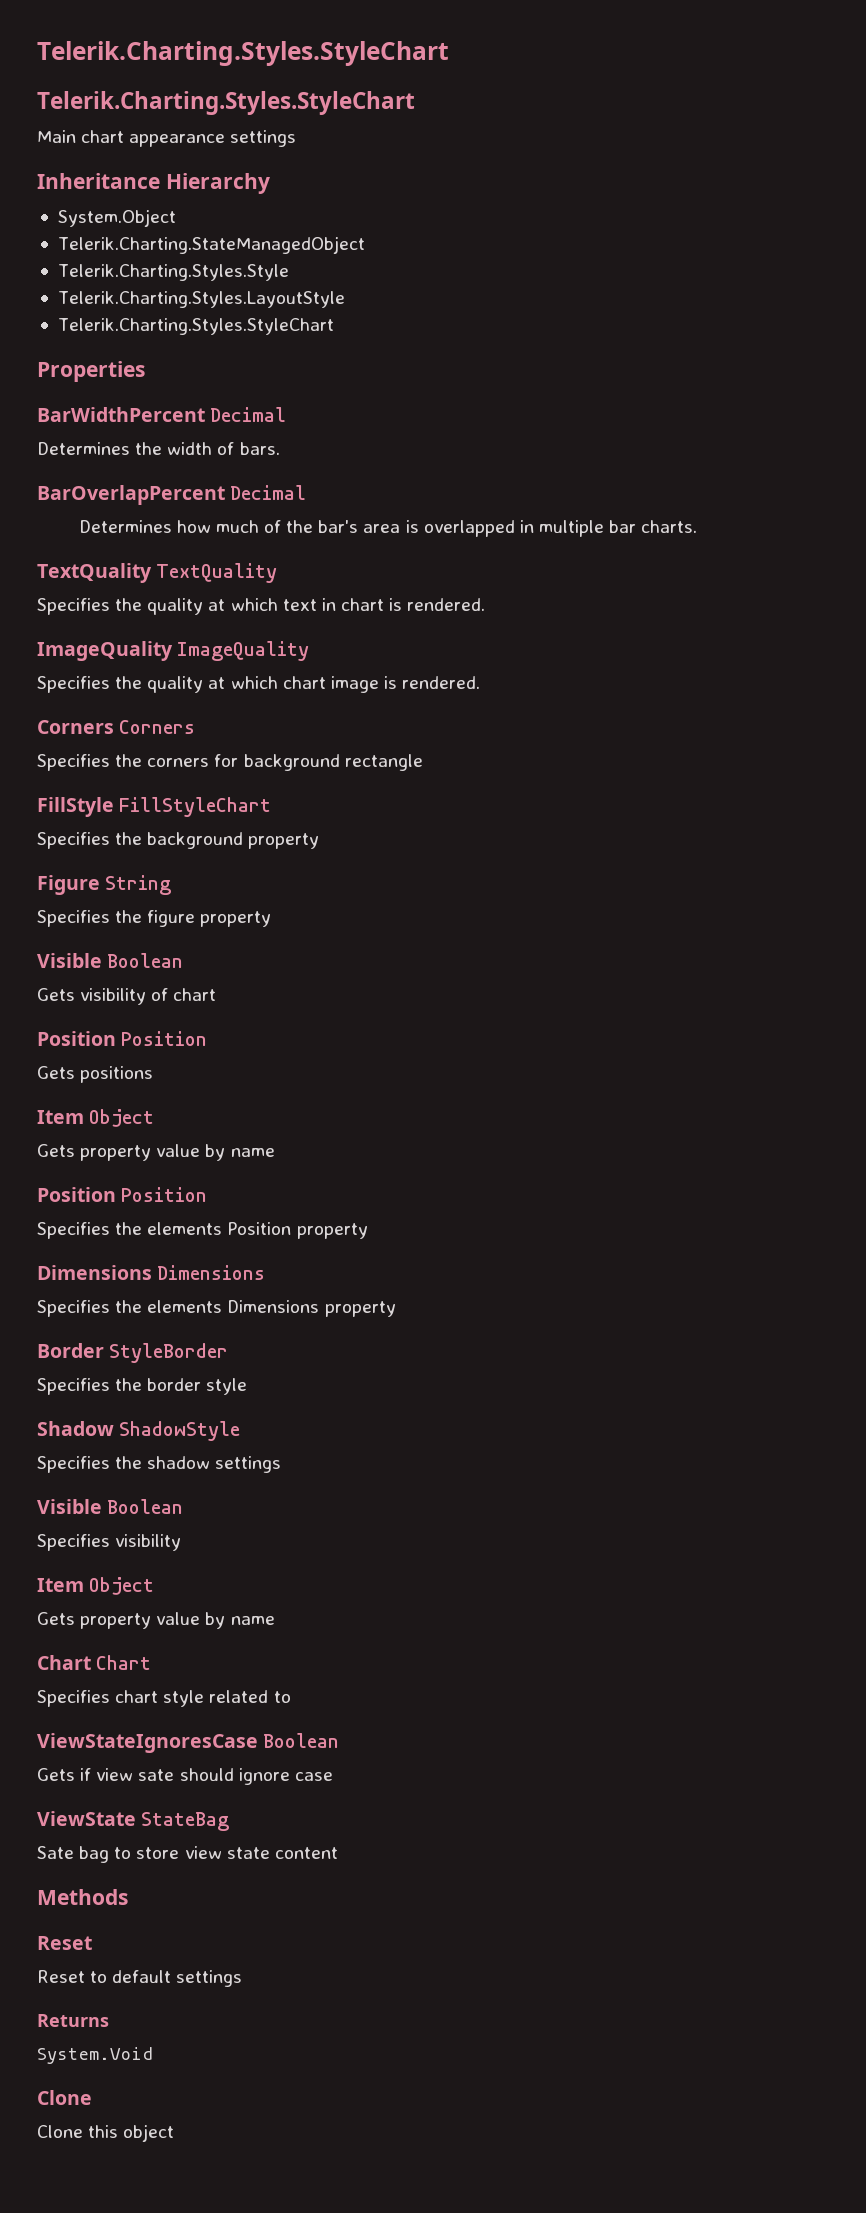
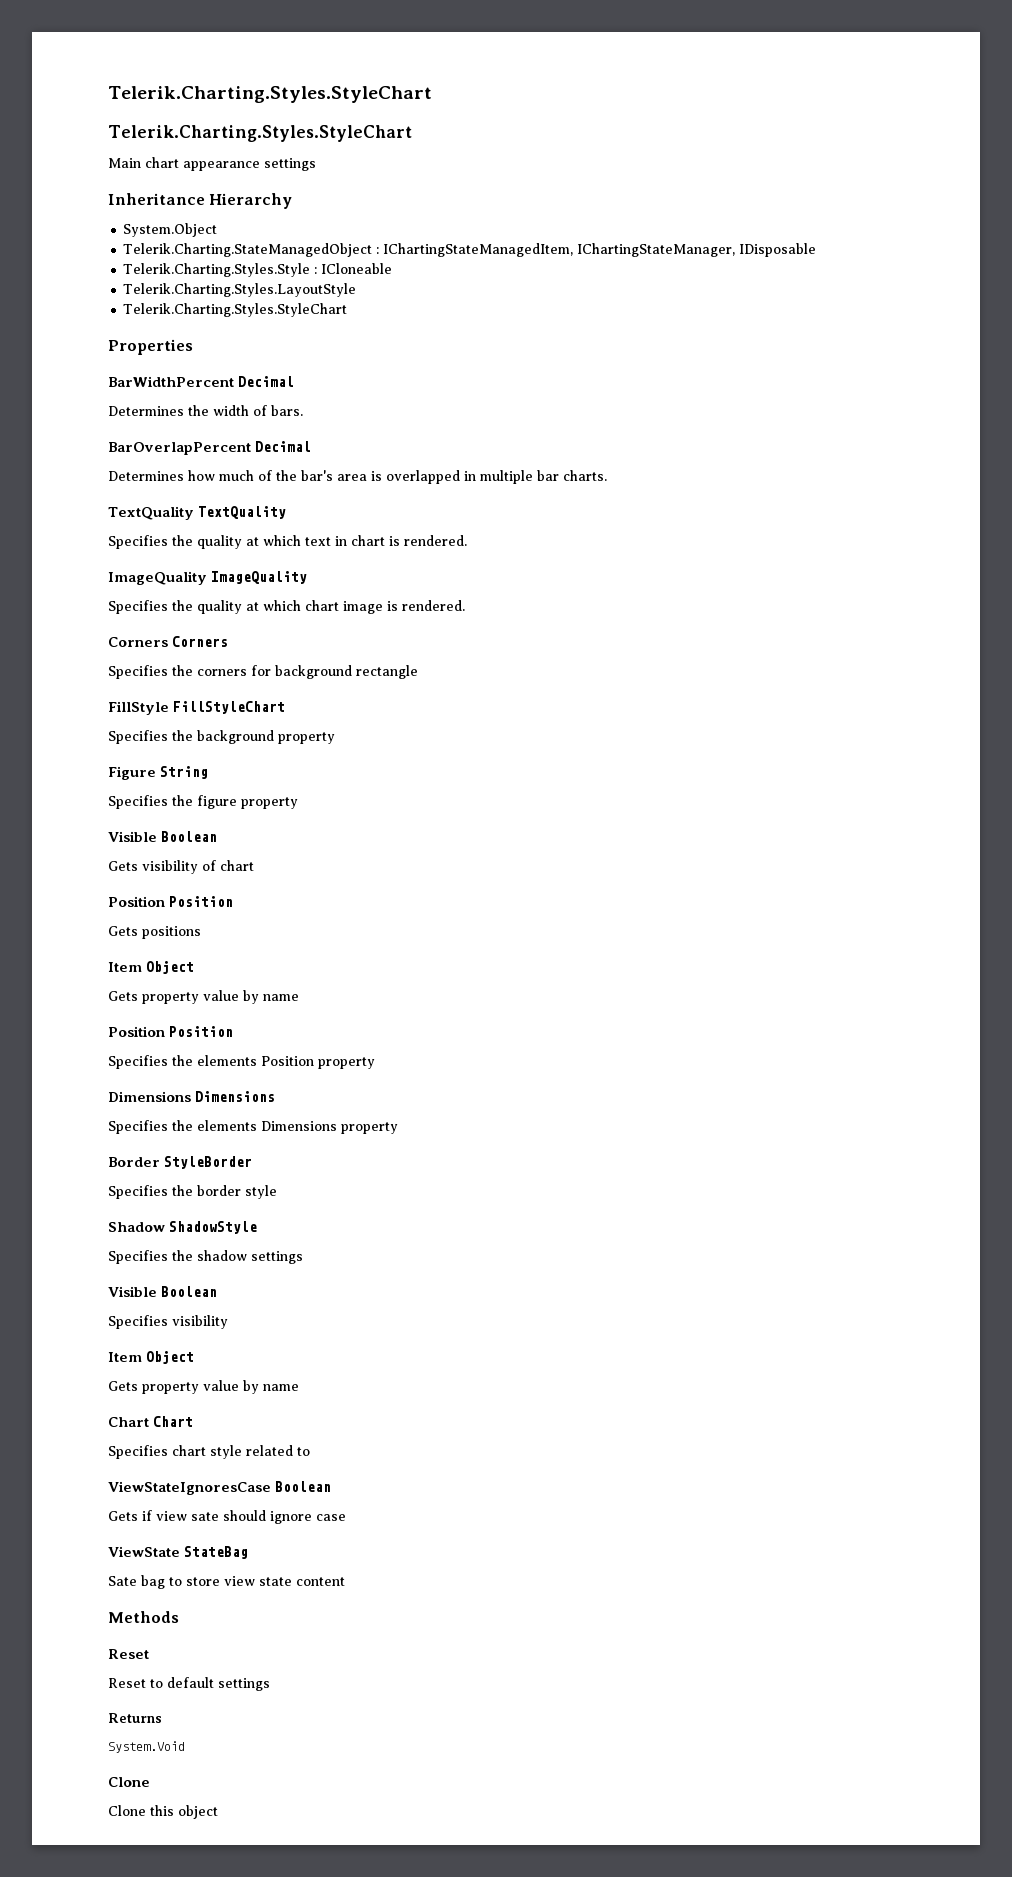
(365, 245) none -> [376,243,817,257] : IChartingStateManagedItem, IChartingStateManager, IDisposable
(289, 272) none -> [314,263,393,274] : ICloneable

